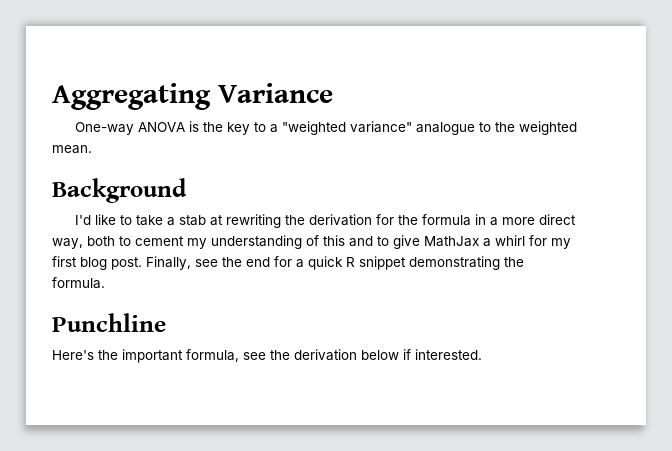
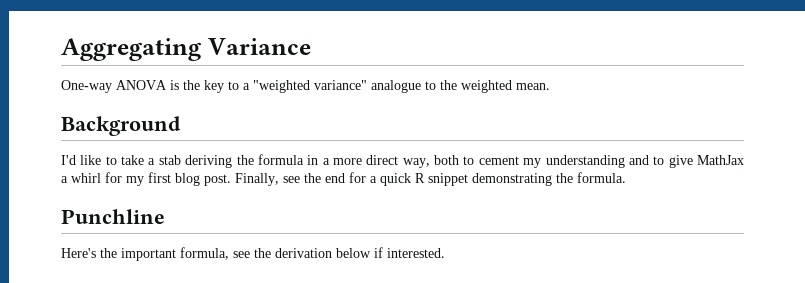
[210,214,395,228] at rewriting the derivation for -> [185,155,233,168] deriving
[306,235,345,246] of this -> (625, 161) none

